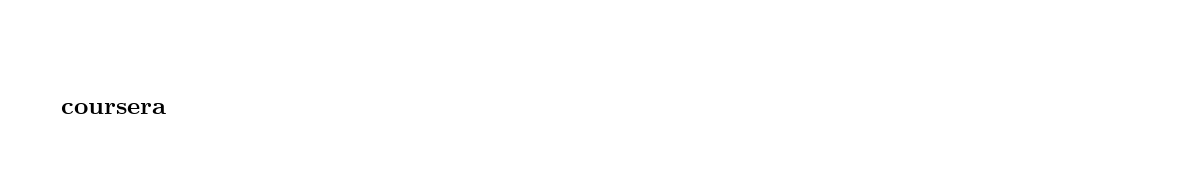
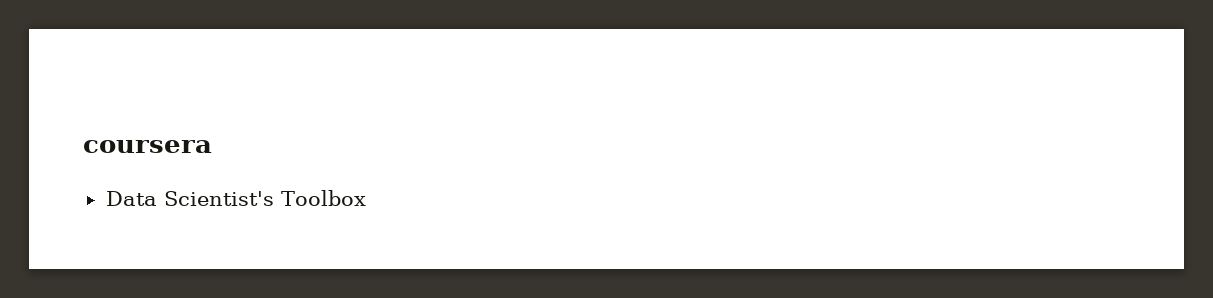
(166, 108) none -> [105,190,366,206] // Data Scientist's Toolbox

